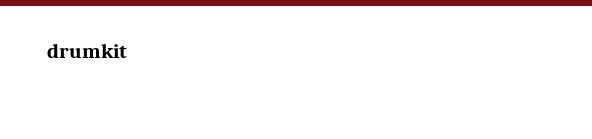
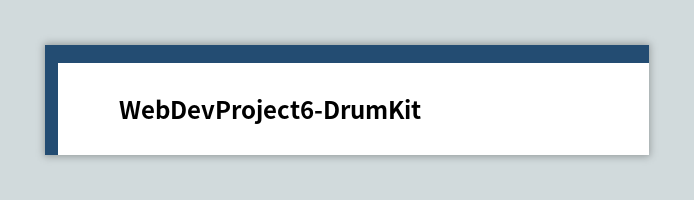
[47,43,127,58] drumkit -> [119,99,421,124] WebDevProject6-DrumKit

